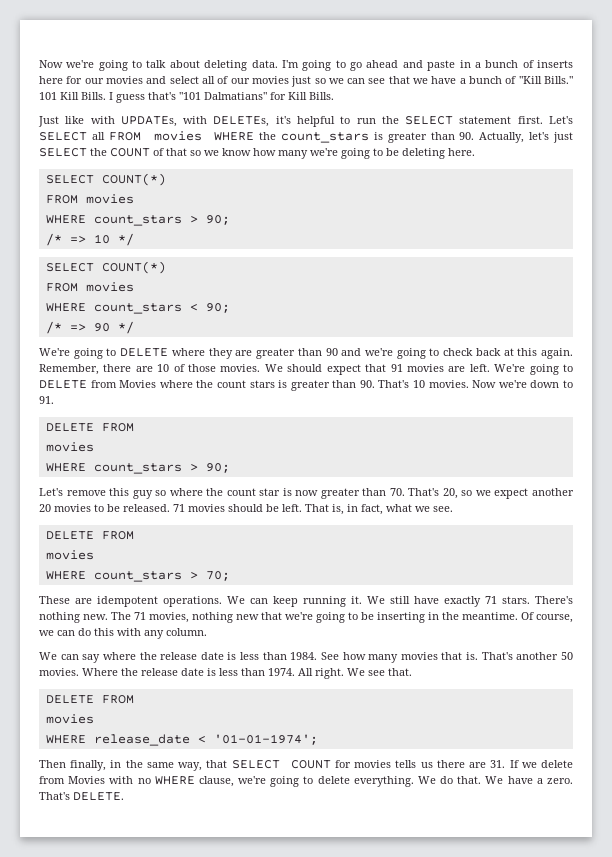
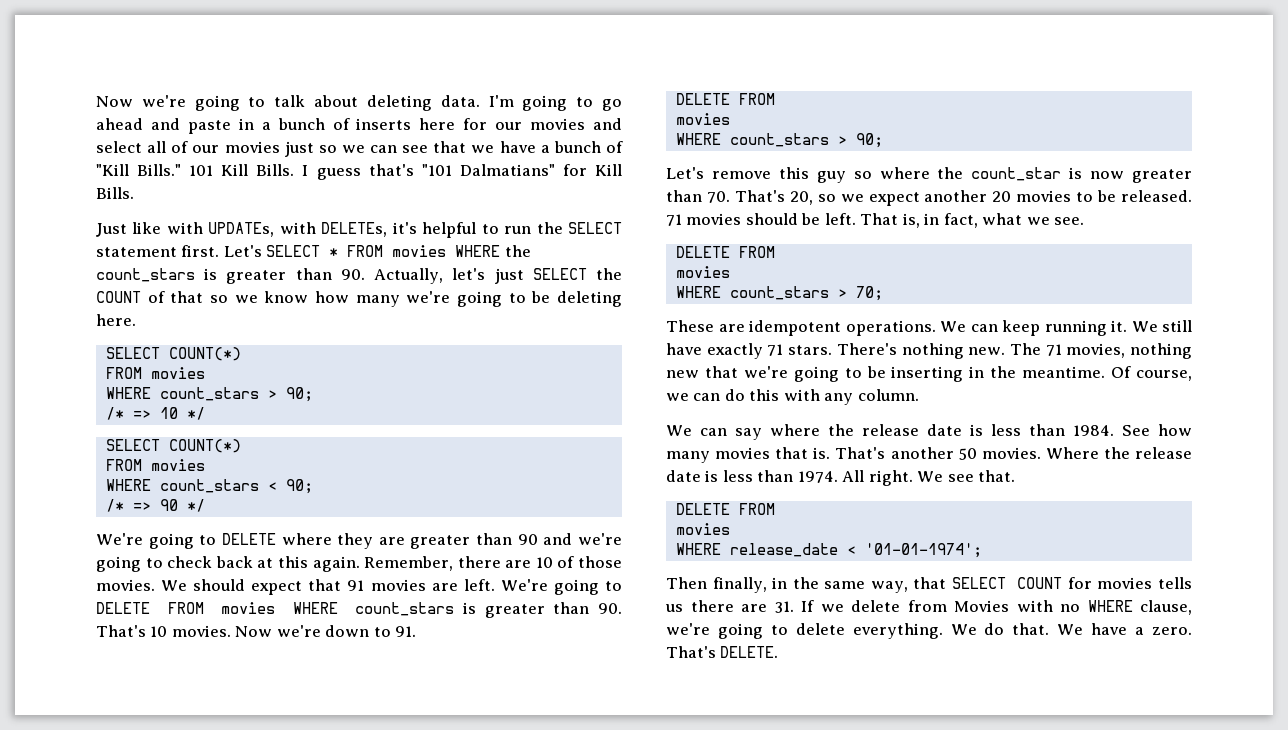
[91,132,105,140] all -> [329,248,339,257] *
[90,380,275,388] from Movies where the count stars -> [167,602,455,616] FROM movies WHERE count_stars
[226,488,281,496] count star -> [971,167,1062,181] count_star

